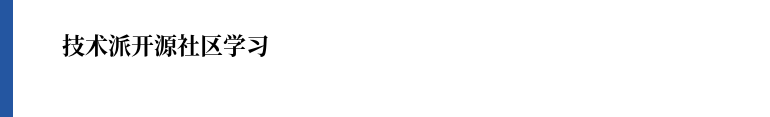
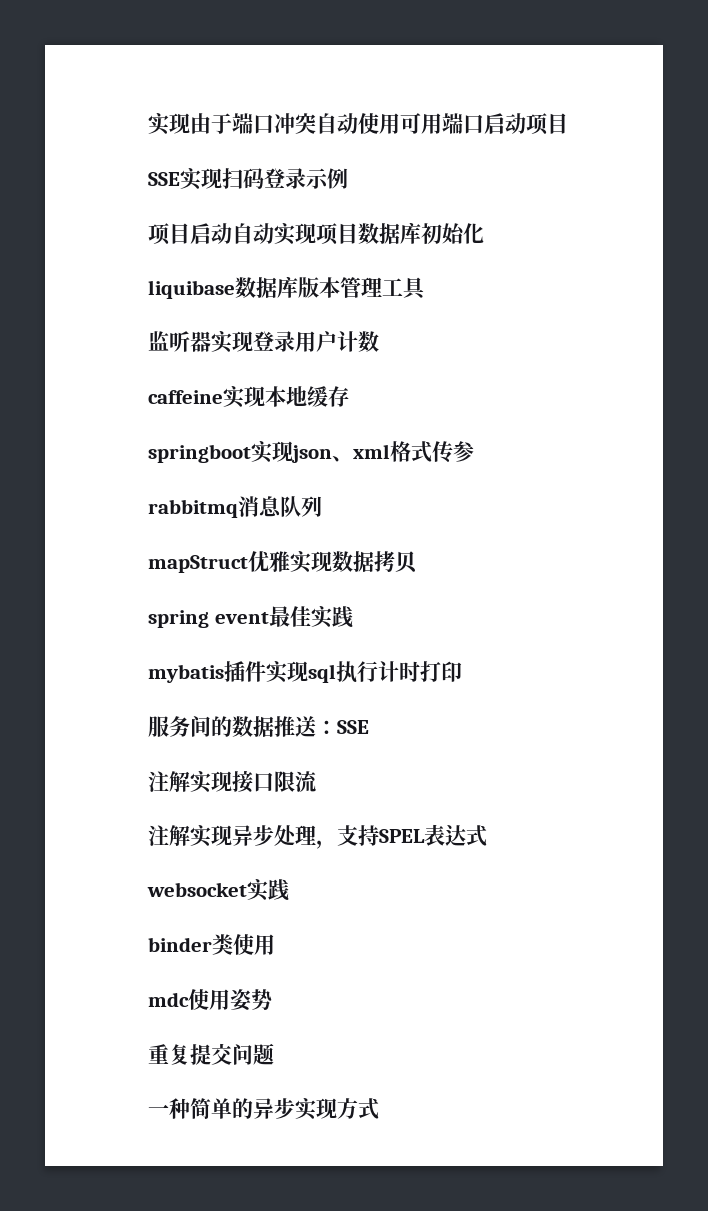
[62,34,269,57] 技术派开源社区学习 -> [148,113,568,135] [148,168,348,190] [148,222,484,245] [148,276,427,300] [148,331,379,353] [148,386,349,408] [148,441,474,463] [148,496,322,518] [148,551,417,573] [148,606,353,628] [148,661,462,683] [148,716,369,737] [148,770,317,793] [148,824,487,849] [147,879,289,901] [148,934,275,955] [148,989,272,1011] [148,1043,274,1065] [148,1098,379,1120] 实现由于端口冲突自动使用可用端口启动项目 // SSE实现扫码登录示例 // 项目启动自动实现项目数据库初始化 // liquibase数据库版本管理工具 // 监听器实现登录用户计数 // caffeine实现本地缓存 // springboot实现json、xml格式传参 // rabbitmq消息队列 // mapStruct优雅实现数据拷贝 // spring event最佳实践 // mybatis插件实现sql执行计时打印 // 服务间的数据推送：SSE // 注解实现接口限流 // 注解实现异步处理，支持SPEL表达式 // websocket实践 // binder类使用 // mdc使用姿势 // 重复提交问题 // 一种简单的异步实现方式

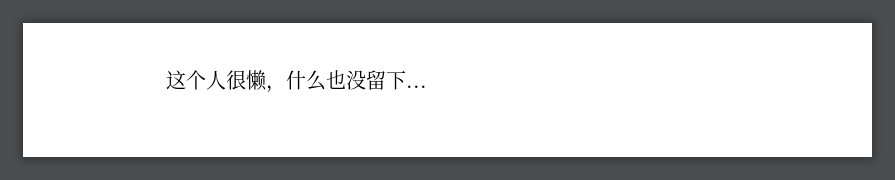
[148,113,568,135] [148,168,348,190] [148,222,484,245] [148,276,427,300] [148,331,379,353] [148,386,349,408] [148,441,474,463] [148,496,322,518] [148,551,417,573] [148,606,353,628] [148,661,462,683] [148,716,369,737] [148,770,317,793] [148,824,487,849] [147,879,289,901] [148,934,275,955] [148,989,272,1011] [148,1043,274,1065] [148,1098,379,1120] 实现由于端口冲突自动使用可用端口启动项目 // SSE实现扫码登录示例 // 项目启动自动实现项目数据库初始化 // liquibase数据库版本管理工具 // 监听器实现登录用户计数 // caffeine实现本地缓存 // springboot实现json、xml格式传参 // rabbitmq消息队列 // mapStruct优雅实现数据拷贝 // spring event最佳实践 // mybatis插件实现sql执行计时打印 // 服务间的数据推送：SSE // 注解实现接口限流 // 注解实现异步处理，支持SPEL表达式 // websocket实践 // binder类使用 // mdc使用姿势 // 重复提交问题 // 一种简单的异步实现方式 -> [165,70,427,93] 这个人很懒，什么也没留下...

